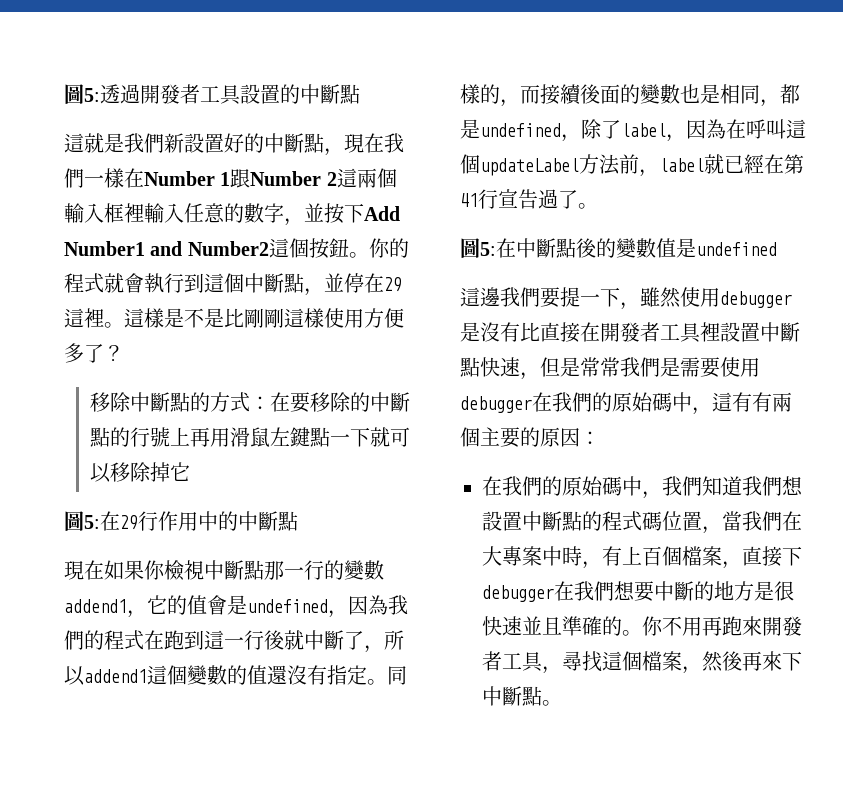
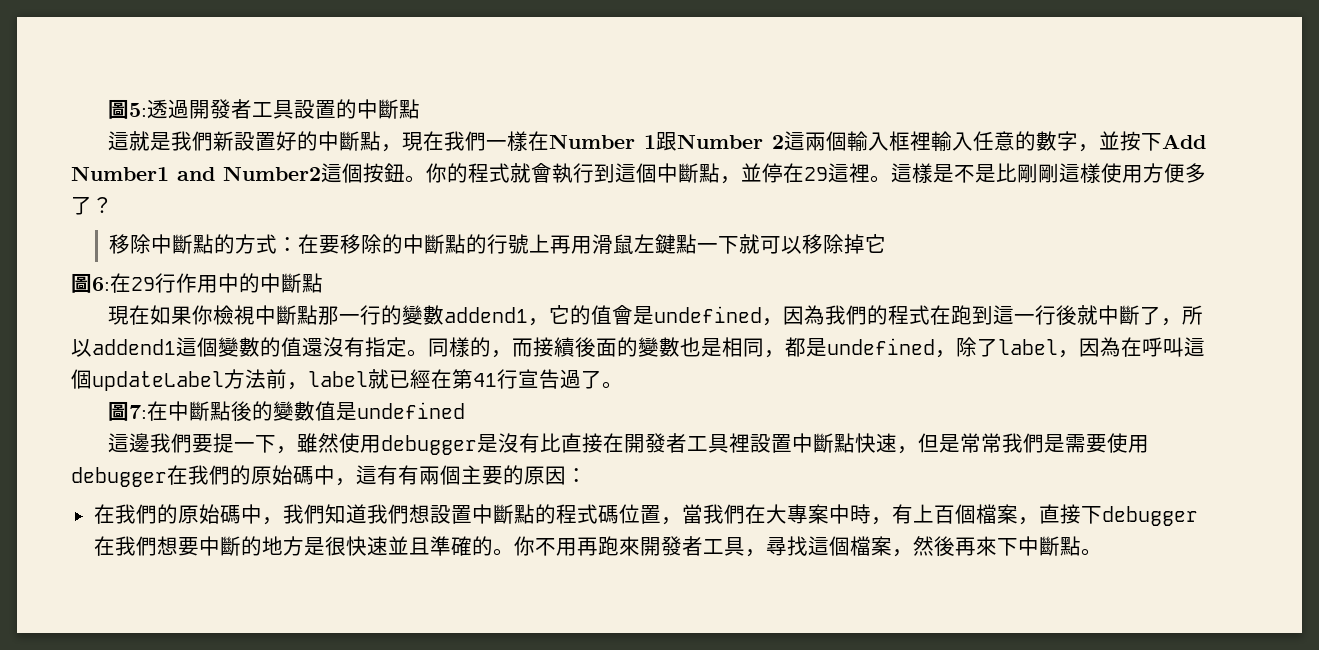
[84,515,100,529] 5: -> [92,277,110,291] 6:
[480,242,496,256] 5: -> [129,405,148,419] 7:

